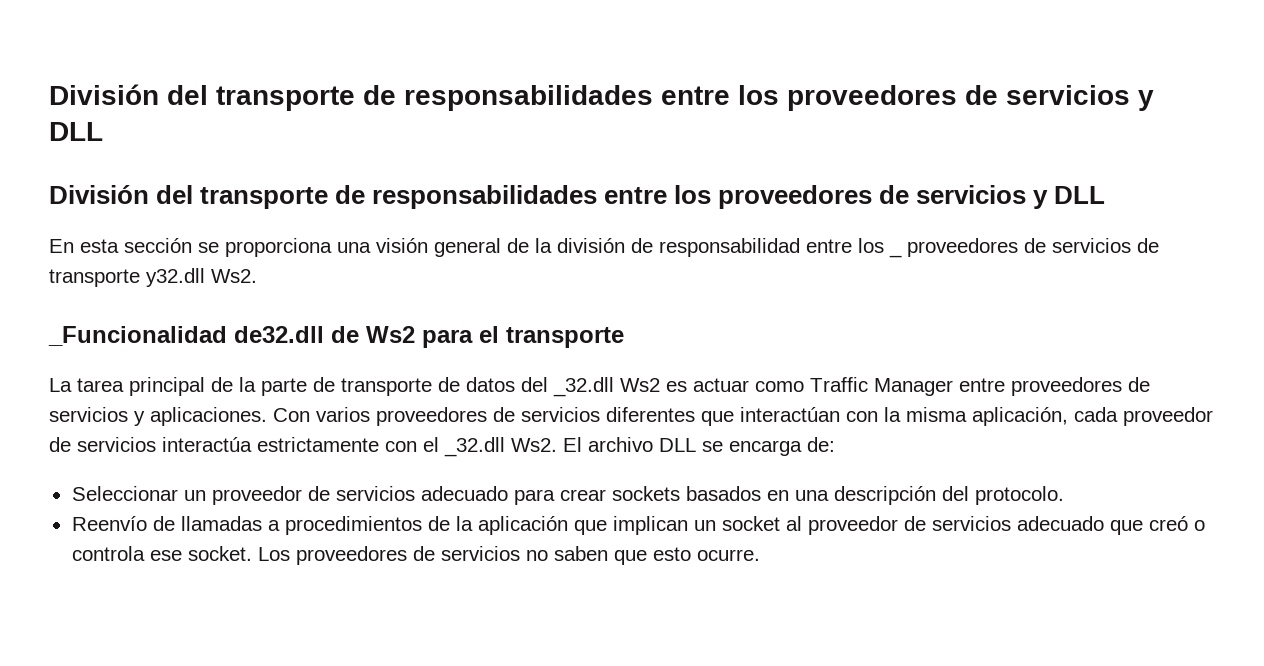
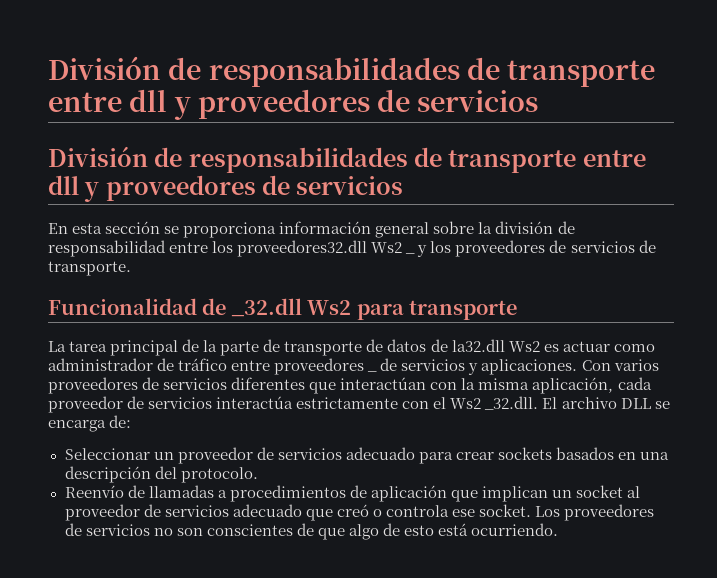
[49,84,1154,111] [49,122,103,141] [49,185,1106,209] División del transporte de responsabilidades entre los proveedores de servicios y DLL // División del transporte de responsabilidades entre los proveedores de servicios y DLL -> [48,56,656,87] [48,89,539,120] [48,146,646,173] [48,175,404,202] División de responsabilidades de transporte entre dll y proveedores de servicios // División de responsabilidades de transporte entre dll y proveedores de servicios
[337,238,529,257] una visión general de -> [279,221,475,238] información general sobre
[889,238,1159,258] [49,268,257,287] [48,326,359,346] _ proveedores de servicios de transporte y32.dll Ws2. // _Funcionalidad de32.dll de -> [237,240,403,257] [405,240,656,257] [48,261,131,276] [48,298,302,317] proveedores32.dll Ws2 _ y los proveedores de servicios de transporte. // Funcionalidad de _32.dll
[479,326,499,343] el -> (404, 312) none
[521,377,614,397] del _32.dll -> [430,339,505,352] de la32.dll
[810,377,953,396] Traffic Manager -> [48,358,228,371] administrador de tráfico
(1122, 386) none -> [367,371,378,372] _
[444,437,557,457] _32.dll Ws2. -> [450,396,539,410] Ws2 _32.dll.
[455,516,473,531] la -> (367, 491) none
[553,546,760,565] saben que esto ocurre. -> [176,523,559,540] son conscientes de que algo de esto está ocurriendo.

